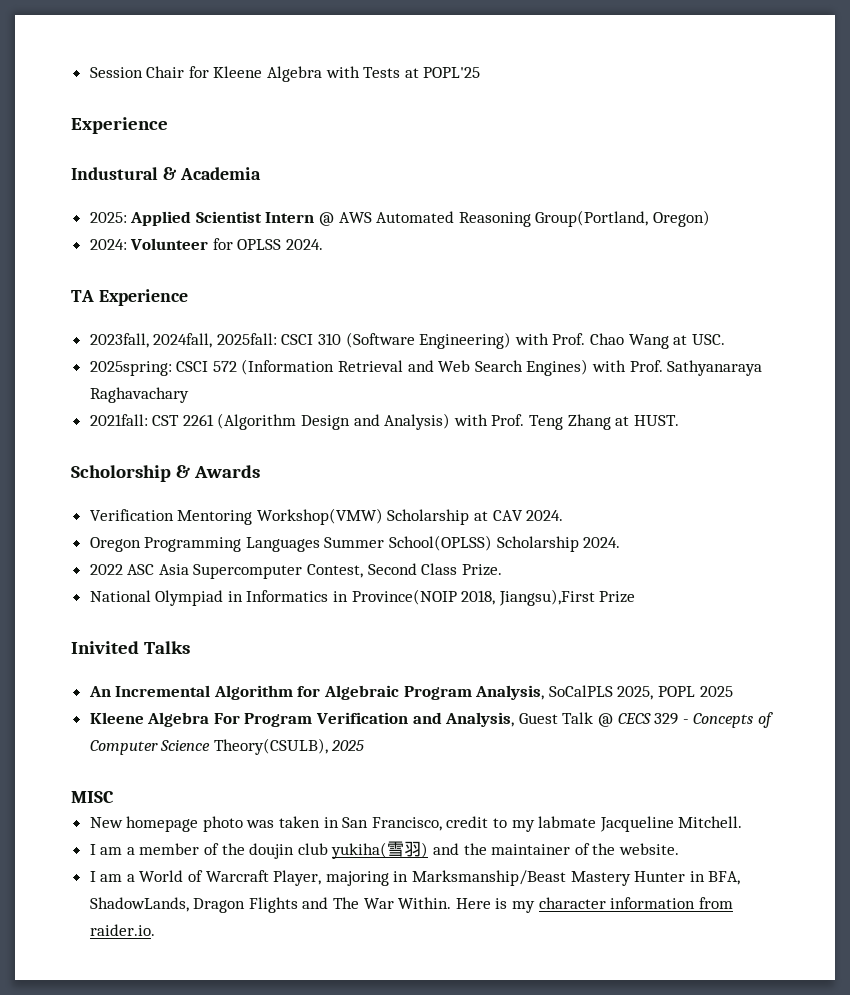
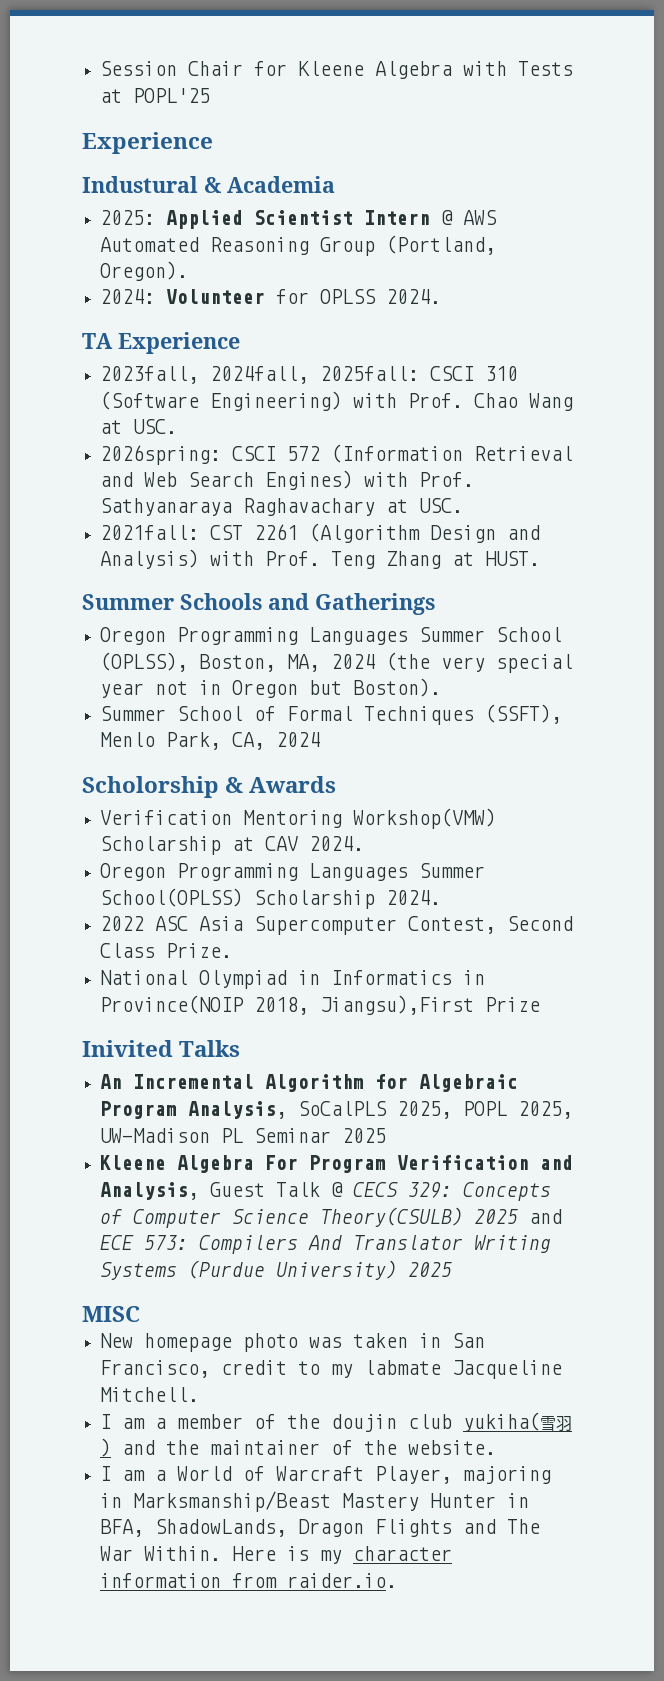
[535,210,711,227] Group(Portland, Oregon) -> [319,235,496,256] [99,261,188,281] Group (Portland, Oregon).
[89,361,172,376] 2025spring: -> [99,445,221,465] 2026spring:
(189, 395) none -> [385,498,463,513] at USC.
(679, 420) none -> [82,593,435,615] [99,627,562,645] [99,652,573,673] [99,678,441,698] [99,704,562,725] [99,732,320,750] // Summer Schools and Gatherings // Oregon Programming Languages Summer School (OPLSS), Boston, MA, 2024 (the very special year not in Oregon but Boston). // Summer School of Formal Techniques (SSFT), Menlo Park, CA, 2024
(696, 691) none -> [517,1101,573,1119] [99,1128,331,1143] 2025, UW-Madison PL Seminar
[654,713,689,725] 329 - -> [407,1182,452,1198] 329:
[213,738,328,755] Theory(CSULB), -> [319,1207,562,1227] [99,1235,551,1254] [99,1260,397,1280] Theory(CSULB) 2025 and ECE 573: Compilers And Translator Writing Systems (Purdue University)

